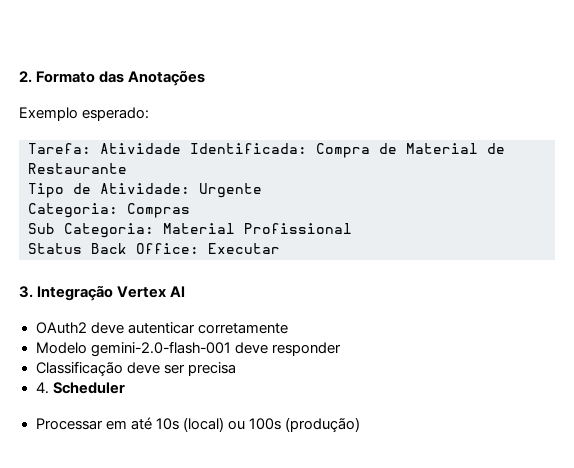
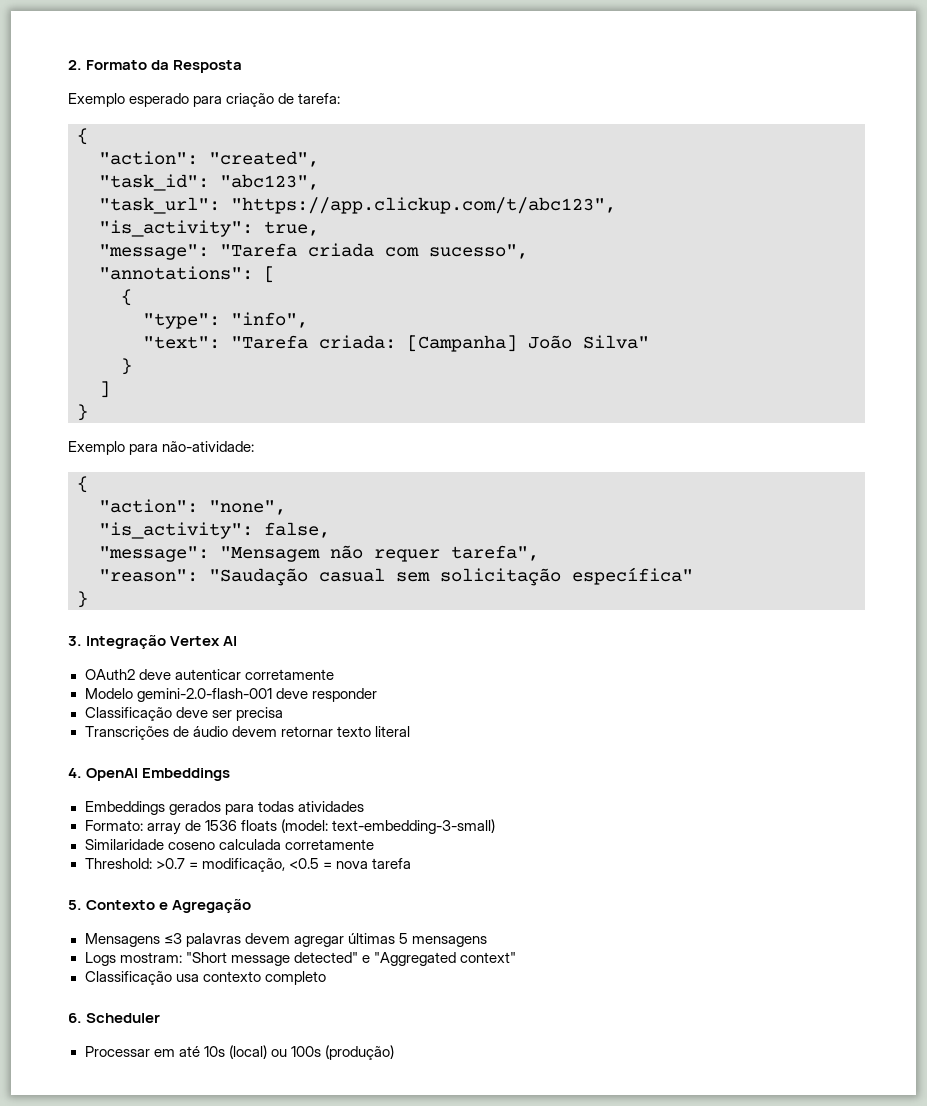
[99,70,206,86] [19,107,150,121] [28,143,505,158] [28,163,127,174] [28,183,262,198] [28,203,190,218] [28,223,352,238] [28,243,280,254] das Anotações // Exemplo esperado: // Tarefa: Atividade Identificada: Compra de Material de Restaurante // Tipo de Atividade: Urgente // Categoria: Compras // Sub Categoria: Material Profissional // Status Back Office: Executar -> [151,60,243,73] [68,93,341,107] [77,128,88,145] [99,151,319,167] [99,174,319,191] [99,197,616,214] [99,220,319,237] [99,243,528,260] [99,266,275,283] [121,289,132,306] [143,312,308,329] [143,335,649,352] [121,358,132,375] [99,381,110,398] [77,404,88,421] [68,441,255,455] [77,476,88,493] [99,499,286,515] [99,522,330,539] [99,545,539,562] [99,567,693,586] [77,591,88,608] da Resposta // Exemplo esperado para criação de tarefa: // { // "action": "created", // "task_id": "abc123", // "task_url": "https://app.clickup.com/t/abc123", // "is_activity": true, // "message": "Tarefa criada com sucesso", // "annotations": [ // { // "type": "info", // "text": "Tarefa criada: [Campanha] João Silva" // } // ] // } // Exemplo para não-atividade: // { // "action": "none", // "is_activity": false, // "message": "Mensagem não requer tarefa", // "reason": "Saudação casual sem solicitação específica" // }
[35,382,49,394] 4. -> [84,726,410,740] [68,768,231,781] [84,801,364,815] [84,819,495,835] [84,839,374,850] [84,858,411,872] [68,899,252,913] [84,933,487,947] [84,952,516,966] [84,971,326,985] [68,1013,82,1023] Transcrições de áudio devem retornar texto literal // 4. OpenAI Embeddings // Embeddings gerados para todas atividades // Formato: array de 1536 floats (model: text-embedding-3-small) // Similaridade coseno calculada corretamente // Threshold: >0.7 = modificação, <0.5 = nova tarefa // 5. Contexto e Agregação // Mensagens ≤3 palavras devem agregar últimas 5 mensagens // Logs mostram: "Short message detected" e "Aggregated context" // Classificação usa contexto completo // 6.

